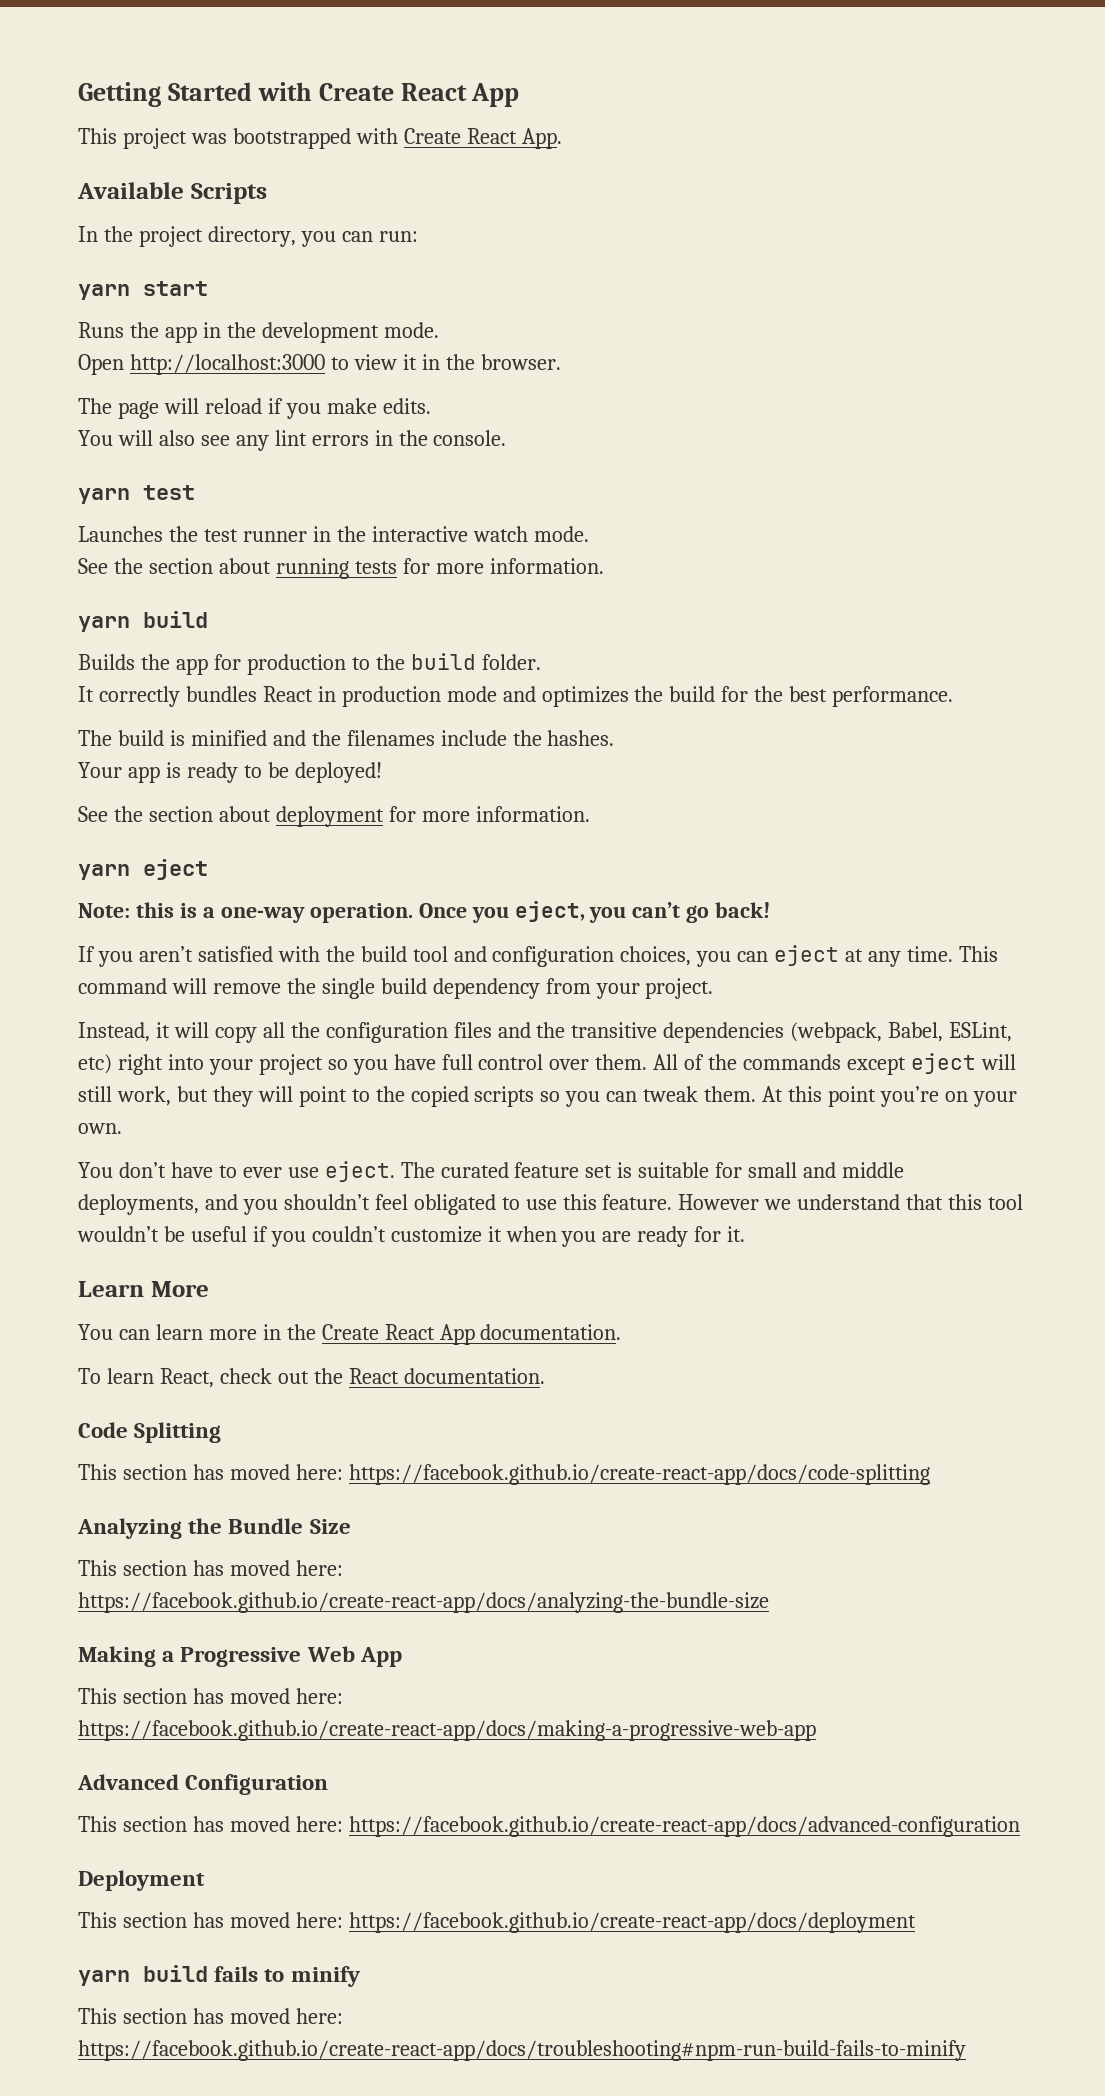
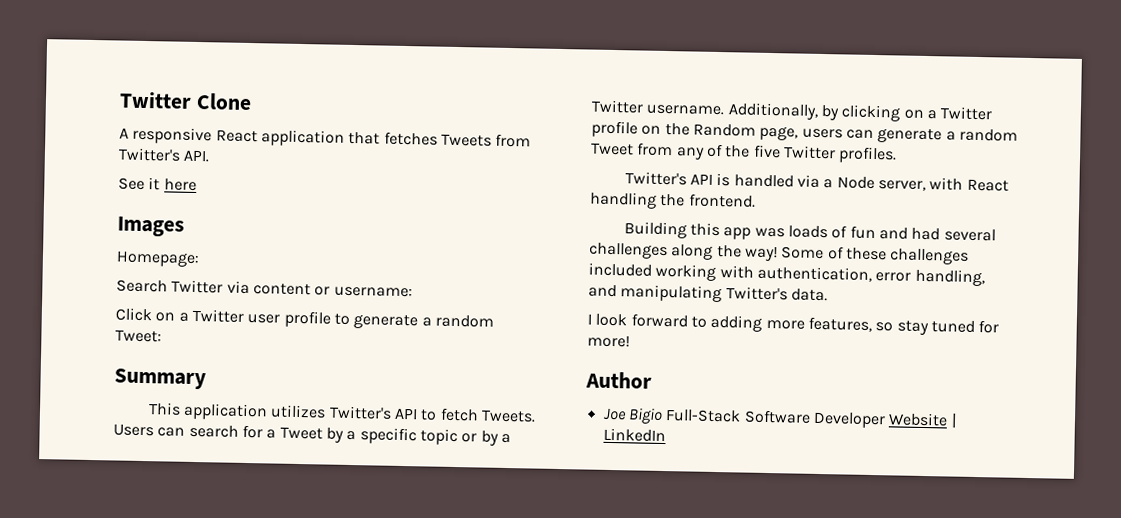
[78,82,520,107] [78,128,562,149] [77,182,267,204] [78,226,418,247] [78,281,208,300] [78,322,439,343] [78,354,561,375] [78,398,431,419] [78,430,507,451] [78,485,195,504] [78,526,589,542] [78,558,604,579] [78,611,208,632] [78,653,541,675] [78,686,954,707] [78,730,615,746] [78,762,382,783] [78,806,590,827] [78,859,208,880] [78,901,771,923] [78,945,998,967] [78,978,714,999] [78,1022,1013,1043] [78,1053,1016,1075] [78,1086,1017,1107] [78,1123,122,1134] [78,1161,905,1182] [78,1194,1024,1215] [77,1226,746,1247] [78,1281,209,1297] [78,1324,622,1345] [78,1368,545,1388] [78,1422,222,1443] [78,1464,930,1485] [77,1518,351,1539] [78,1560,343,1576] [78,1592,769,1613] [78,1646,402,1667] [78,1688,343,1704] [78,1720,816,1741] [77,1774,329,1795] [78,1816,1020,1837] [78,1870,205,1891] [78,1912,916,1933] [78,1965,360,1987] [78,2008,343,2024] [78,2040,966,2061] Getting Started with Create React App // This project was bootstrapped with Create React App. // Available Scripts // In the project directory, you can run: // yarn start // Runs the app in the development mode. // Open http://localhost:3000 to view it in the browser. // The page will reload if you make edits. // You will also see any lint errors in the console. // yarn test // Launches the test runner in the interactive watch mode. // See the section about running tests for more information. // yarn build // Builds the app for production to the build folder. // It correctly bundles React in production mode and optimizes the build for the best performance. // The build is minified and the filenames include the hashes. // Your app is ready to be deployed! // See the section about deployment for more information. // yarn eject // Note: this is a one-way operation. Once you eject, you can’t go back! // If you aren’t satisfied with the build tool and configuration choices, you can eject at any time. This command will remove the single build dependency from your project. // Instead, it will copy all the configuration files and the transitive dependencies (webpack, Babel, ESLint, etc) right into your project so you have full control over them. All of the commands except eject will still work, but they will point to the copied scripts so you can tweak them. At this point you’re on your own. // You don’t have to ever use eject. The curated feature set is suitable for small and middle deployments, and you shouldn’t feel obligated to use this feature. However we understand that this tool wouldn’t be useful if you couldn’t customize it when you are ready for it. // Learn More // You can learn more in the Create React App documentation. // To learn React, check out the React documentation. // Code Splitting // This section has moved here: https://facebook.github.io/create-react-app/docs/code-splitting // Analyzing the Bundle Size // This section has moved here: https://facebook.github.io/create-react-app/docs/analyzing-the-bundle-size // Making a Progressive Web App // This section has moved here: https://facebook.github.io/create-react-app/docs/making-a-progressive-web-app // Advanced Configuration // This section has moved here: https://facebook.github.io/create-react-app/docs/advanced-configuration // Deployment // This section has moved here: https://facebook.github.io/create-react-app/docs/deployment // yarn build fails to minify // This section has moved here: https://facebook.github.io/create-react-app/docs/troubleshooting#npm-run-build-fails-to-minify -> [119,91,252,111] [119,126,532,148] [118,147,211,163] [118,177,197,191] [117,216,185,237] [116,250,200,268] [116,279,413,298] [115,307,494,330] [115,329,162,343] [114,368,206,390] [147,402,536,423] [113,423,511,446] [591,99,993,122] [591,120,1018,144] [591,142,898,164] [624,171,1009,192] [589,191,756,209] [623,221,996,242] [589,242,970,265] [588,262,985,287] [588,284,828,303] [587,313,1000,336] [587,335,630,348] [585,371,652,389] [602,407,957,429] [602,427,666,443] Twitter Clone // A responsive React application that fetches Tweets from Twitter's API. // See it here // Images // Homepage: // Search Twitter via content or username: // Click on a Twitter user profile to generate a random Tweet: // Summary // This application utilizes Twitter's API to fetch Tweets. Users can search for a Tweet by a specific topic or by a Twitter username. Additionally, by clicking on a Twitter profile on the Random page, users can generate a random Tweet from any of the five Twitter profiles. // Twitter's API is handled via a Node server, with React handling the frontend. // Building this app was loads of fun and had several challenges along the way! Some of these challenges included working with authentication, error handling, and manipulating Twitter's data. // I look forward to adding more features, so stay tuned for more! // Author // Joe Bigio Full-Stack Software Developer Website | LinkedIn

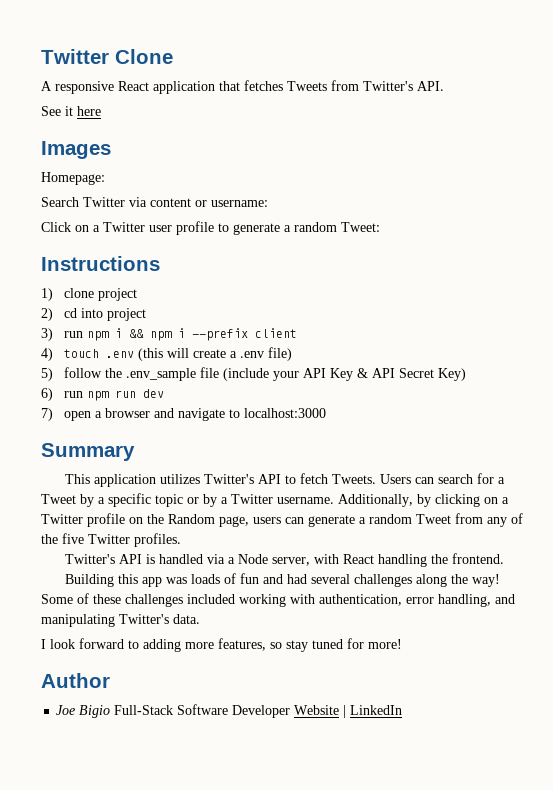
(162, 336) none -> [41,256,160,271] [41,288,137,301] [41,308,146,321] [41,328,297,341] [41,347,292,361] [41,367,466,381] [41,388,164,401] [41,408,326,421] // Instructions // 1) clone project // 2) cd into project // 3) run npm i && npm i --prefix client // 4) touch .env (this will create a .env file) // 5) follow the .env_sample file (include your API Key & API Secret Key) // 6) run npm run dev // 7) open a browser and navigate to localhost:3000

